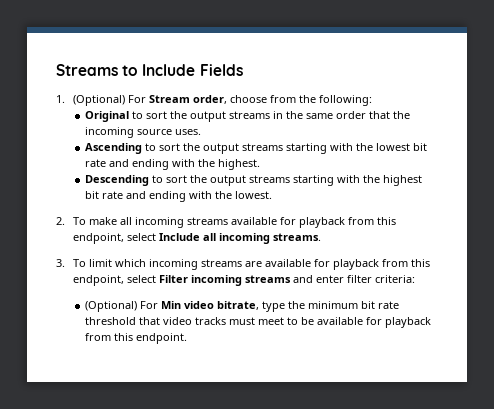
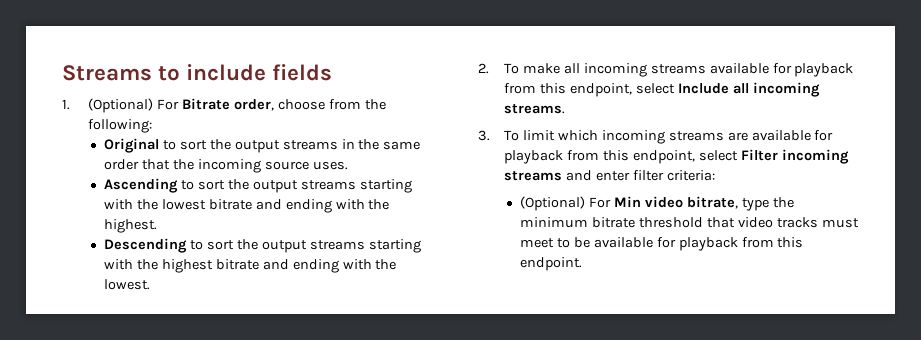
[142,64,243,76] Include Fields -> [186,64,333,81] include fields
[149,95,191,103] Stream -> [181,98,230,110] Bitrate
[413,143,428,151] [85,159,107,167] bit rate -> [208,199,252,210] bitrate
[85,191,124,199] bit rate -> [215,259,259,270] bitrate
[361,301,400,309] bit rate -> [591,217,635,228] bitrate

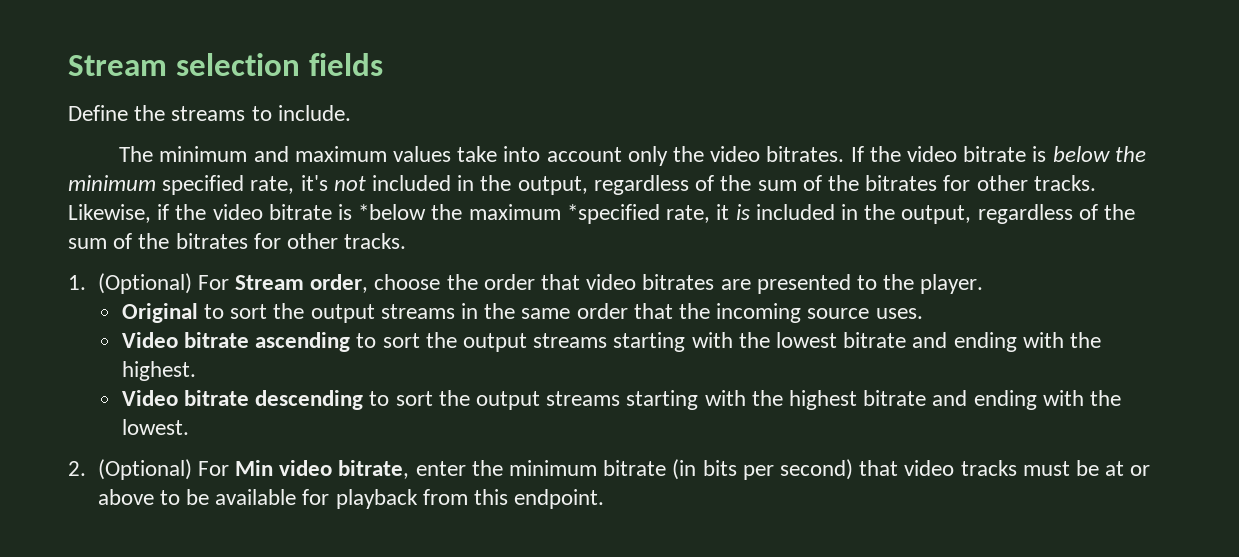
[62,64,333,81] Streams to include fields -> [68,53,383,76] [68,105,351,121] [119,146,1146,166] [68,175,1096,195] [68,204,1135,224] [68,233,407,249] Stream selection fields // Define the streams to include. // The minimum and maximum values take into account only the video bitrates. If the video bitrate is below the minimum specified rate, it's not included in the output, regardless of the sum of the bitrates for other tracks. Likewise, if the video bitrate is *below the maximum *specified rate, it is included in the output, regardless of the sum of the bitrates for other tracks.
[181,98,230,110] Bitrate -> [234,275,304,290] Stream
[328,99,386,110] [88,119,153,133] from the following: -> [446,274,984,294] the order that video bitrates are presented to the player.
[104,178,179,193] Ascending -> [121,332,351,352] Video bitrate ascending
[104,238,188,253] Descending -> [121,390,364,410] Video bitrate descending
[504,63,854,77] [504,82,820,97] [504,104,566,114] [478,130,834,144] [504,149,849,164] [504,170,715,181] To make all incoming streams available for playback from this endpoint, select Include all incoming streams. // 3. To limit which incoming streams are available for playback from this endpoint, select Filter incoming streams and enter filter criteria: // -> (86, 468) none
[741,198,769,211] type -> [415,461,466,476] enter
[638,217,859,228] [520,238,555,248] threshold that video tracks must meet -> [672,459,1151,480] [97,489,154,505] (in bits per second) that video tracks must be at or above

